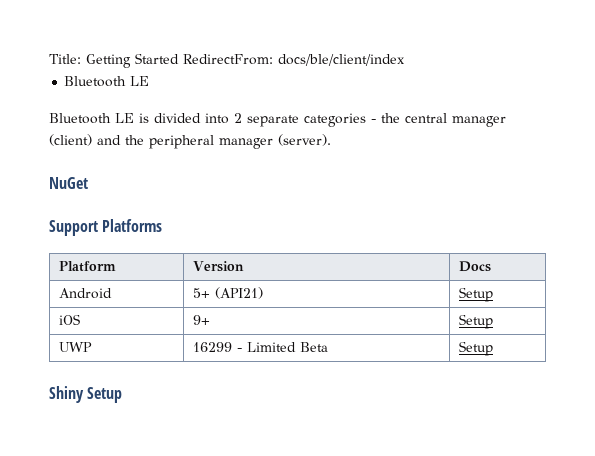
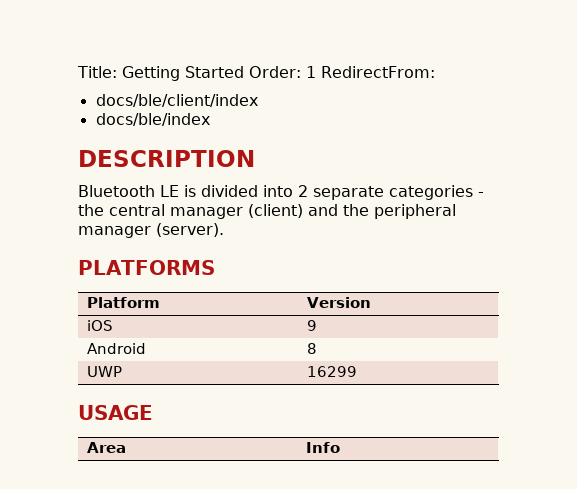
(179, 58) none -> [249,66,316,78] Order: 1
(273, 59) none -> (435, 72) //
[64,76,150,87] Bluetooth LE -> [95,113,210,126] [78,150,255,167] docs/ble/index // DESCRIPTION
[49,177,88,189] [49,219,163,236] NuGet // Support Platforms -> [78,260,215,275] PLATFORMS
[459,261,492,272] | Docs -> [86,320,113,331] [306,320,317,331] // iOS | 9
[193,287,264,299] [459,287,494,302] [59,314,81,325] [193,315,211,325] [459,314,494,329] [59,342,93,352] [193,342,329,352] [459,341,494,356] [49,386,123,403] 5+ (API21) | Setup // iOS | 9+ | Setup // UWP | 16299 - Limited Beta | Setup // Shiny Setup -> [306,343,317,354] [86,366,122,377] [306,366,357,377] [78,405,153,420] [86,442,126,453] [305,442,340,453] 8 // UWP | 16299 // USAGE // Area | Info

